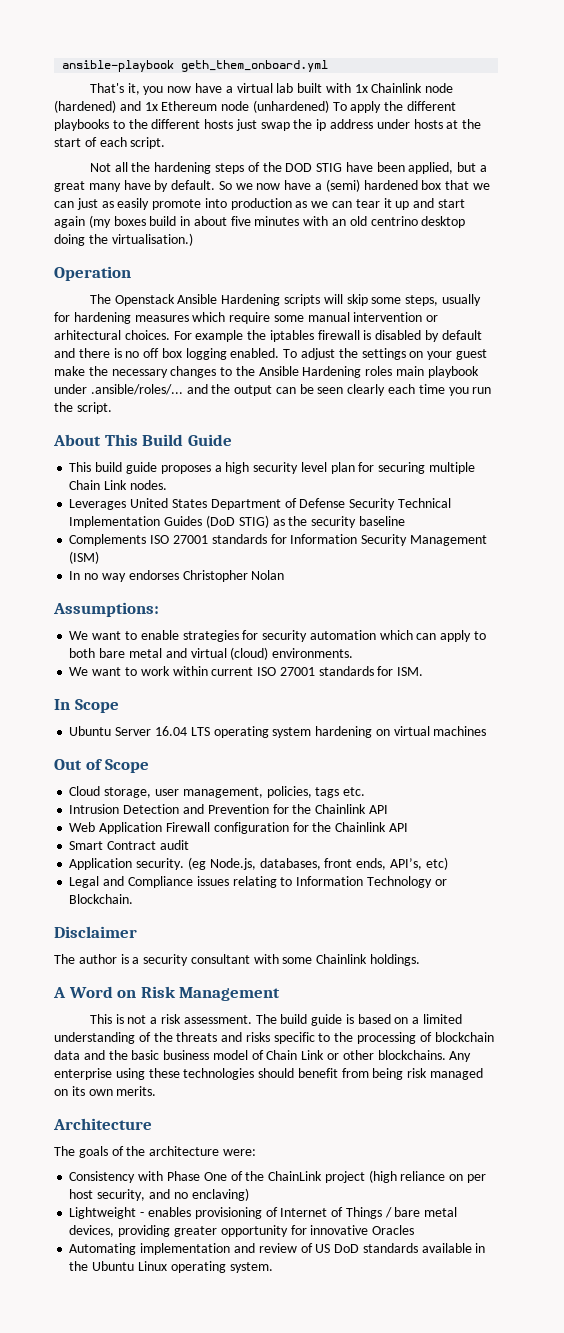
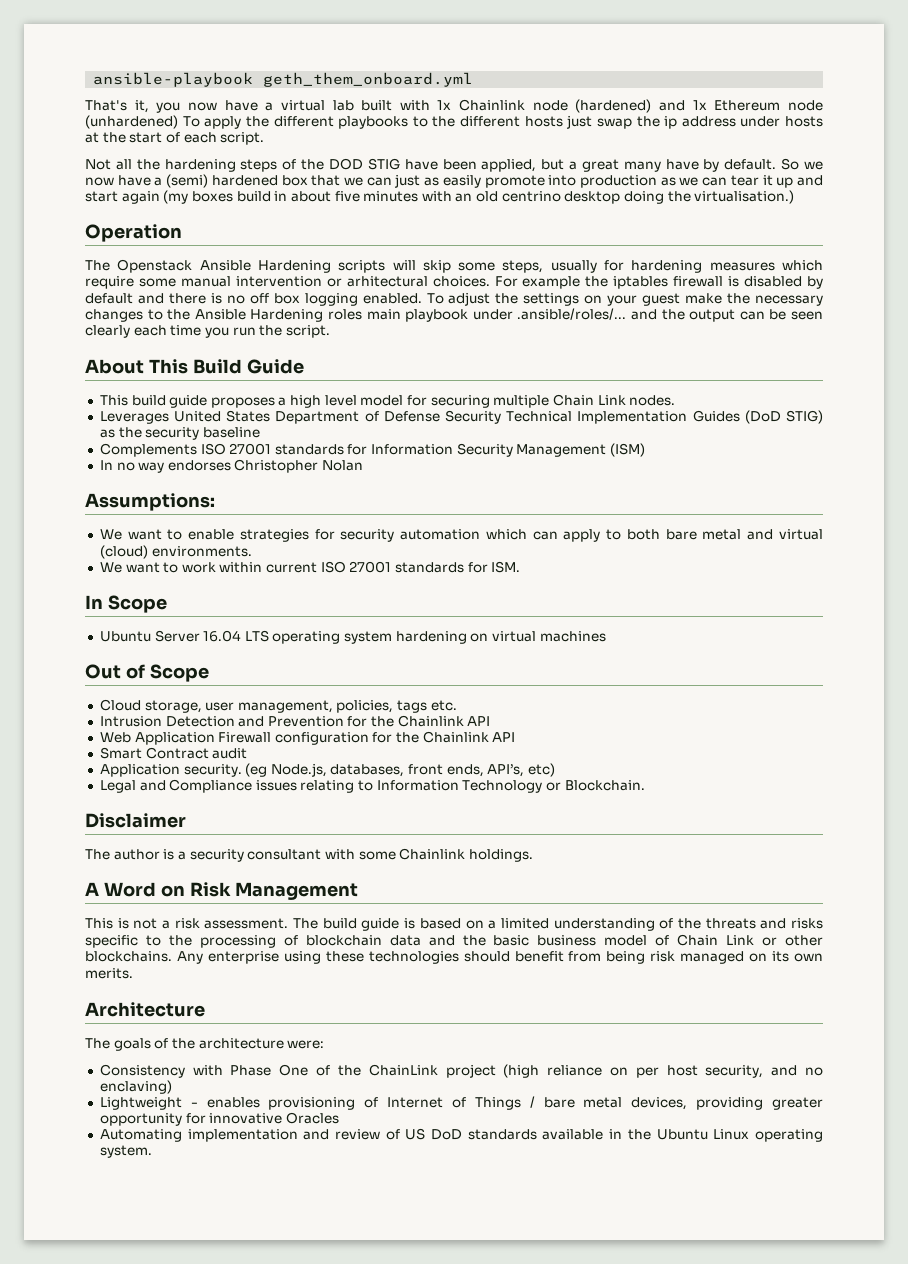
[253,462,355,474] security level plan -> [324,395,404,406] level model

